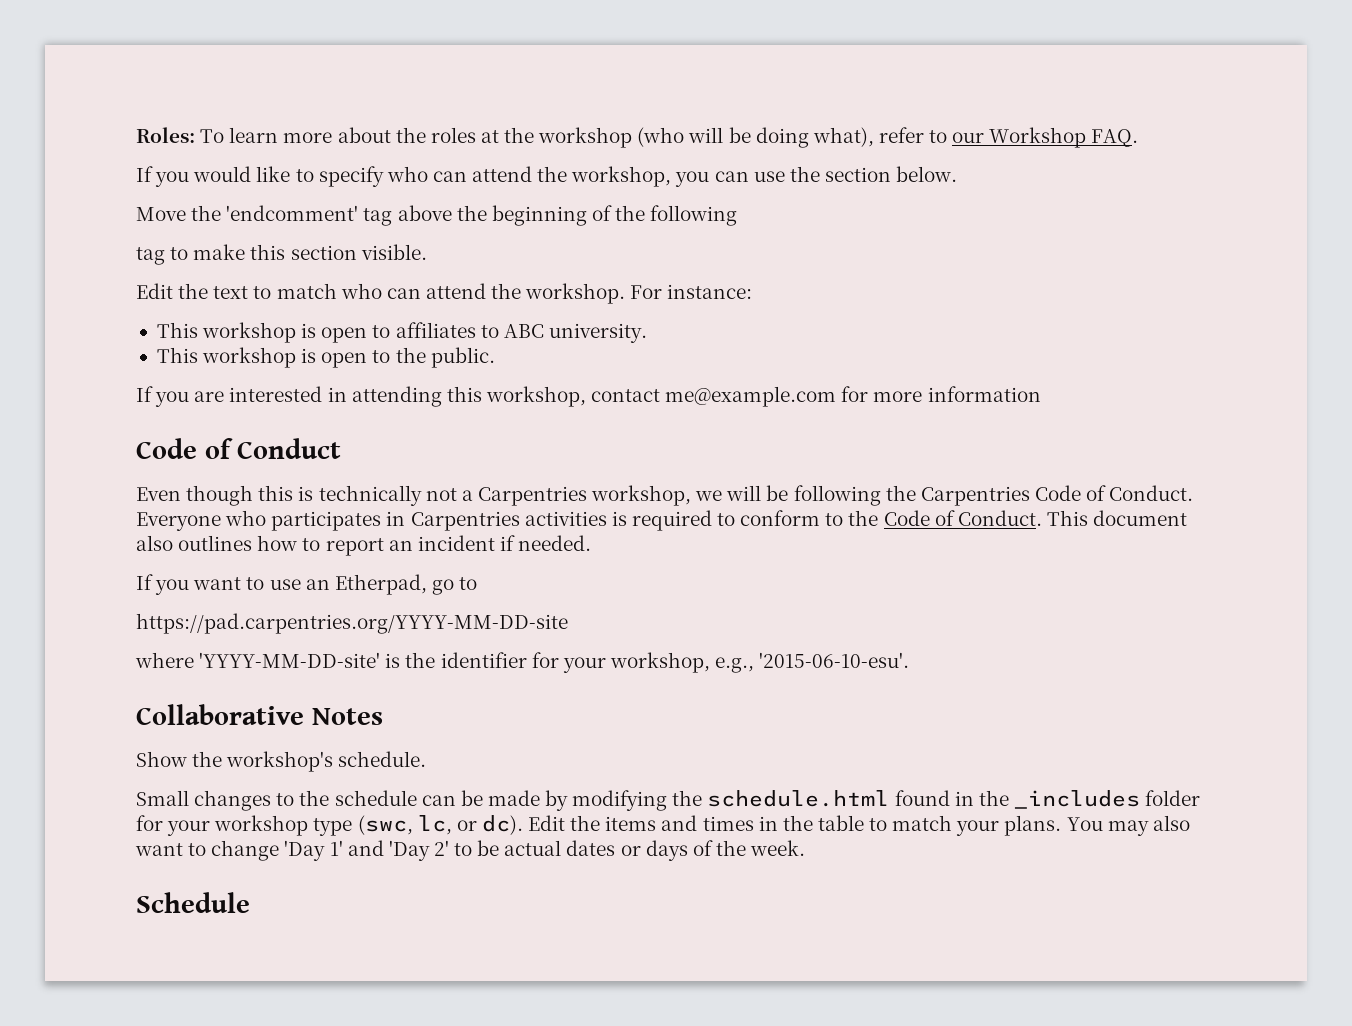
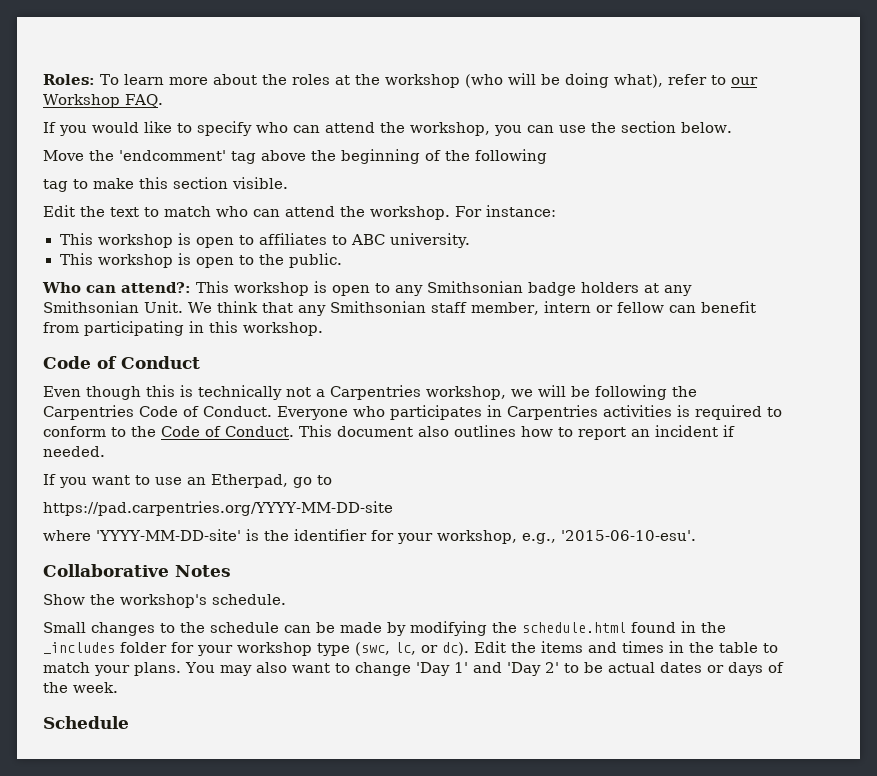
[136,386,1041,407] If you are interested in attending this workshop, contact me@example.com for more information -> [42,281,692,296] [43,301,756,316] [43,321,323,336] Who can attend?: This workshop is open to any Smithsonian badge holders at any Smithsonian Unit. We think that any Smithsonian staff member, intern or fellow can benefit from participating in this workshop.

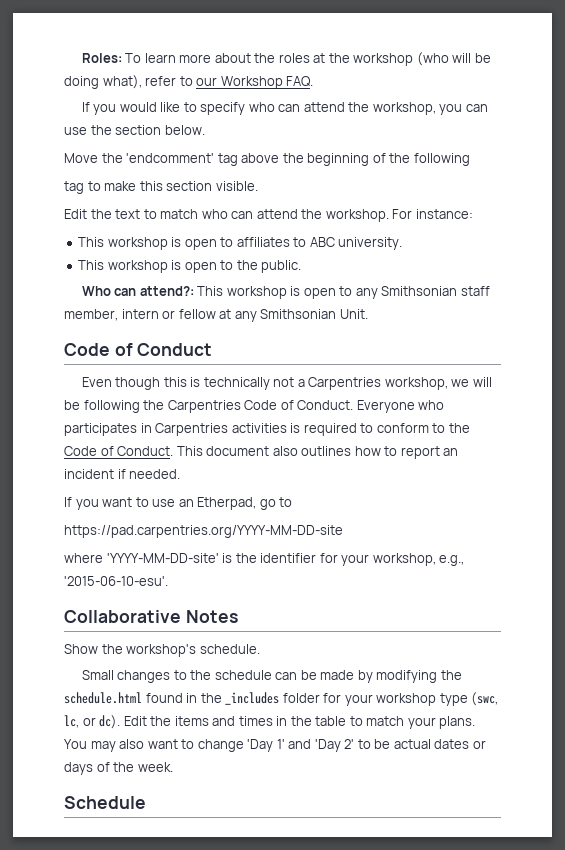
[528,282,692,296] [43,301,426,316] badge holders at any Smithsonian Unit. We think that any Smithsonian -> (458, 291) none
[668,301,756,313] [43,321,323,336] can benefit from participating in this workshop. -> [219,309,368,322] at any Smithsonian Unit.

